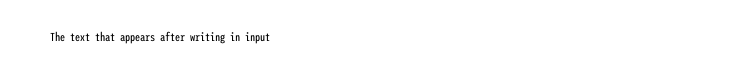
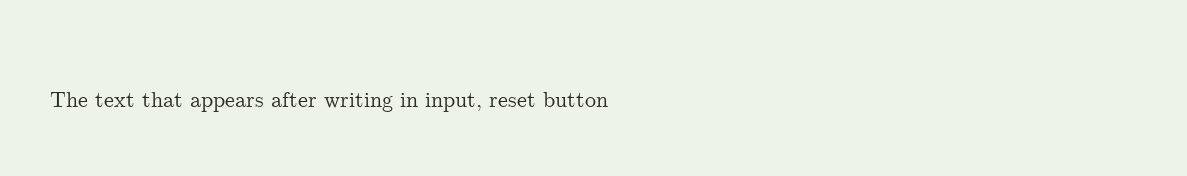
[245,32,270,44] input -> [425,92,608,112] input, reset button

